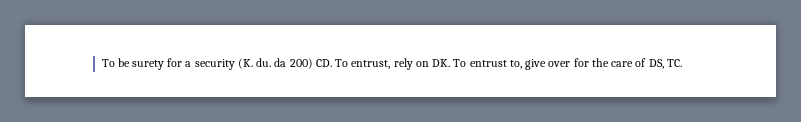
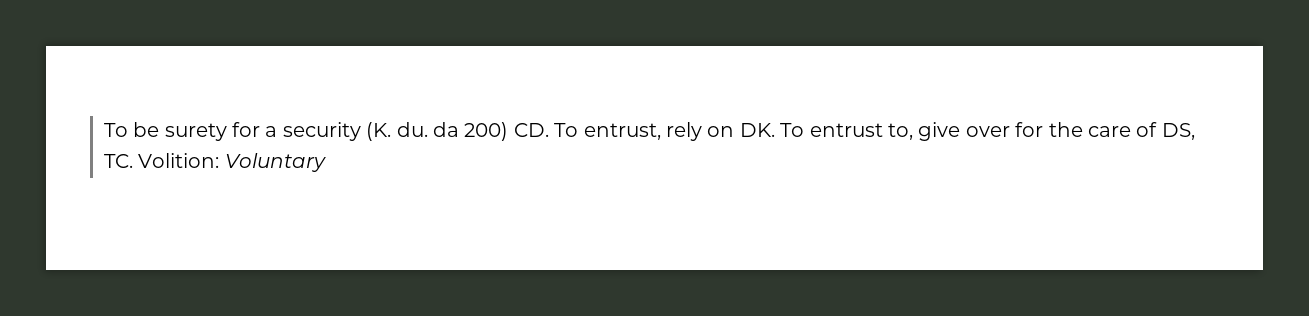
(682, 63) none -> [138,153,326,172] Volition: Voluntary

